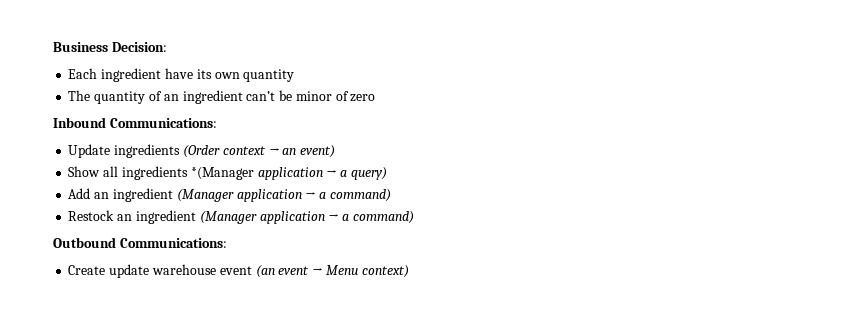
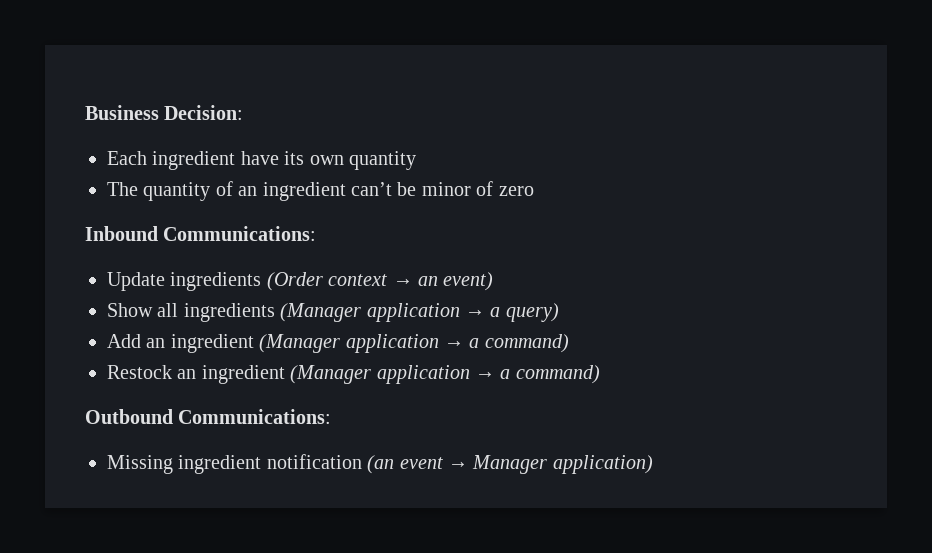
[190,167,254,180] *(Manager -> [280,303,362,322] (Manager
[68,264,252,278] Create update warehouse event -> [107,454,362,474] Missing ingredient notification
[325,265,409,278] Menu context) -> [472,455,653,474] Manager application)

